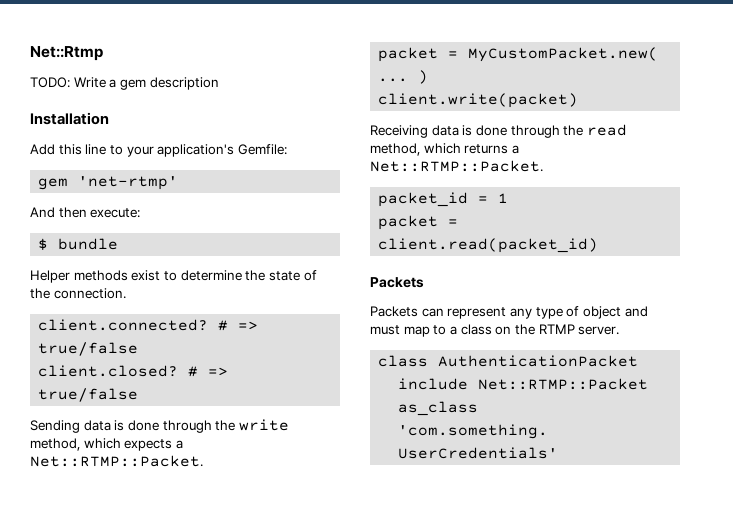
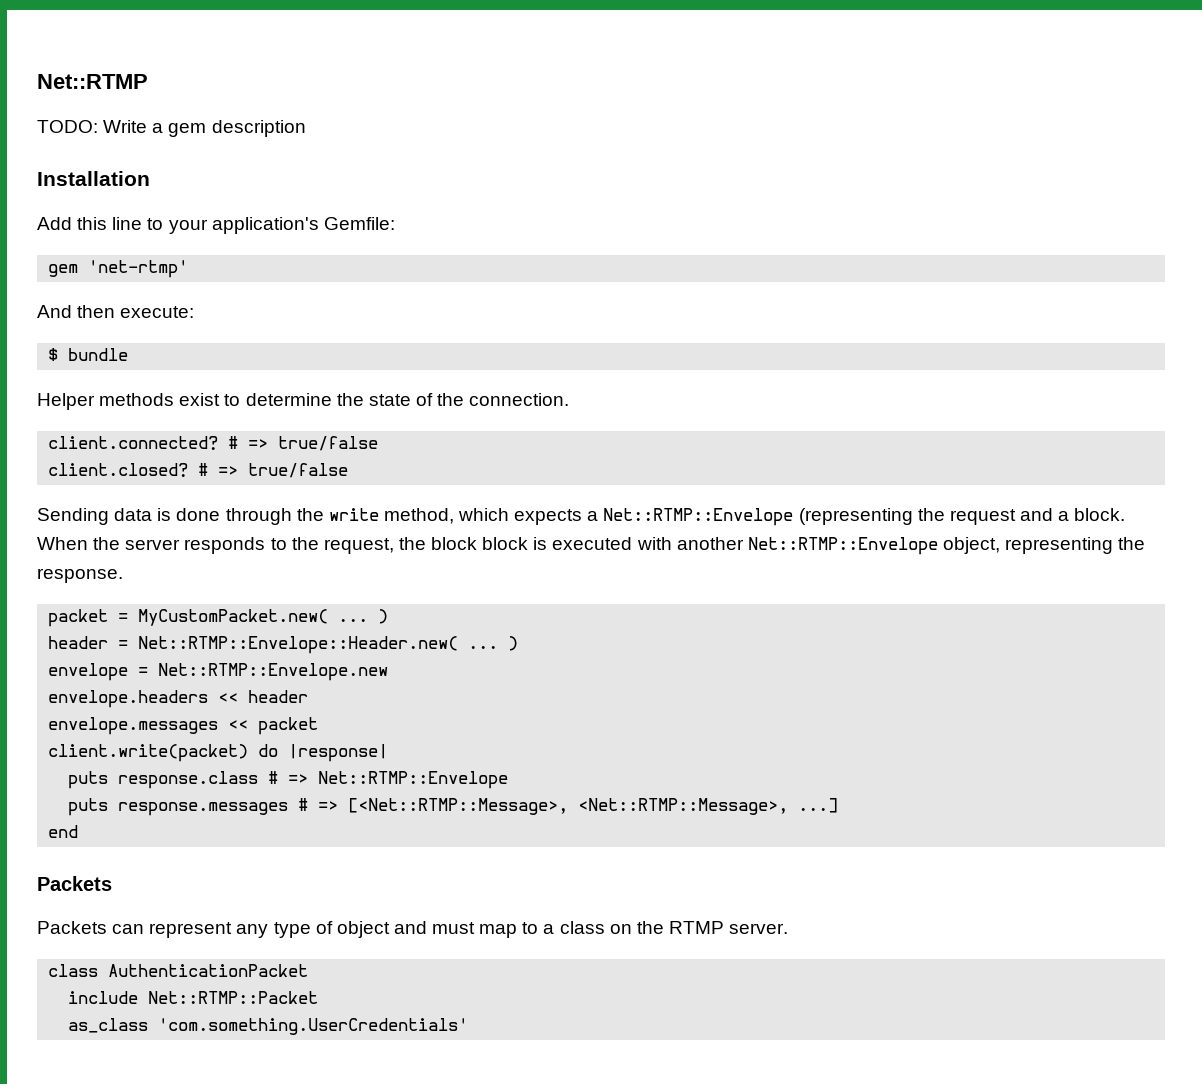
[30,46,103,61] Net::Rtmp -> [37,74,148,89] Net::RTMP
[30,455,203,467] Net::RTMP::Packet. -> [603,508,1126,526] [37,537,1146,555] [37,568,123,583] Net::RTMP::Envelope (representing the request and a block. When the server responds to the request, the block block is executed with another Net::RTMP::Envelope object, representing the response.
[378,93,579,108] [370,124,627,138] [370,143,519,156] [370,160,543,172] [378,192,509,207] [378,215,459,230] [378,238,599,253] client.write(packet) // Receiving data is done through the read method, which returns a Net::RTMP::Packet. // packet_id = 1 // packet = client.read(packet_id) -> [48,636,519,654] [48,663,389,681] [48,690,309,708] [48,717,319,735] [48,744,389,762] [68,771,509,789] [68,798,839,816] [48,825,79,838] header = Net::RTMP::Envelope::Header.new( ... ) // envelope = Net::RTMP::Envelope.new // envelope.headers << header // envelope.messages << packet // client.write(packet) do |response| // puts response.class # => Net::RTMP::Envelope // puts response.messages # => [<Net::RTMP::Message>, <Net::RTMP::Message>, ...] // end

